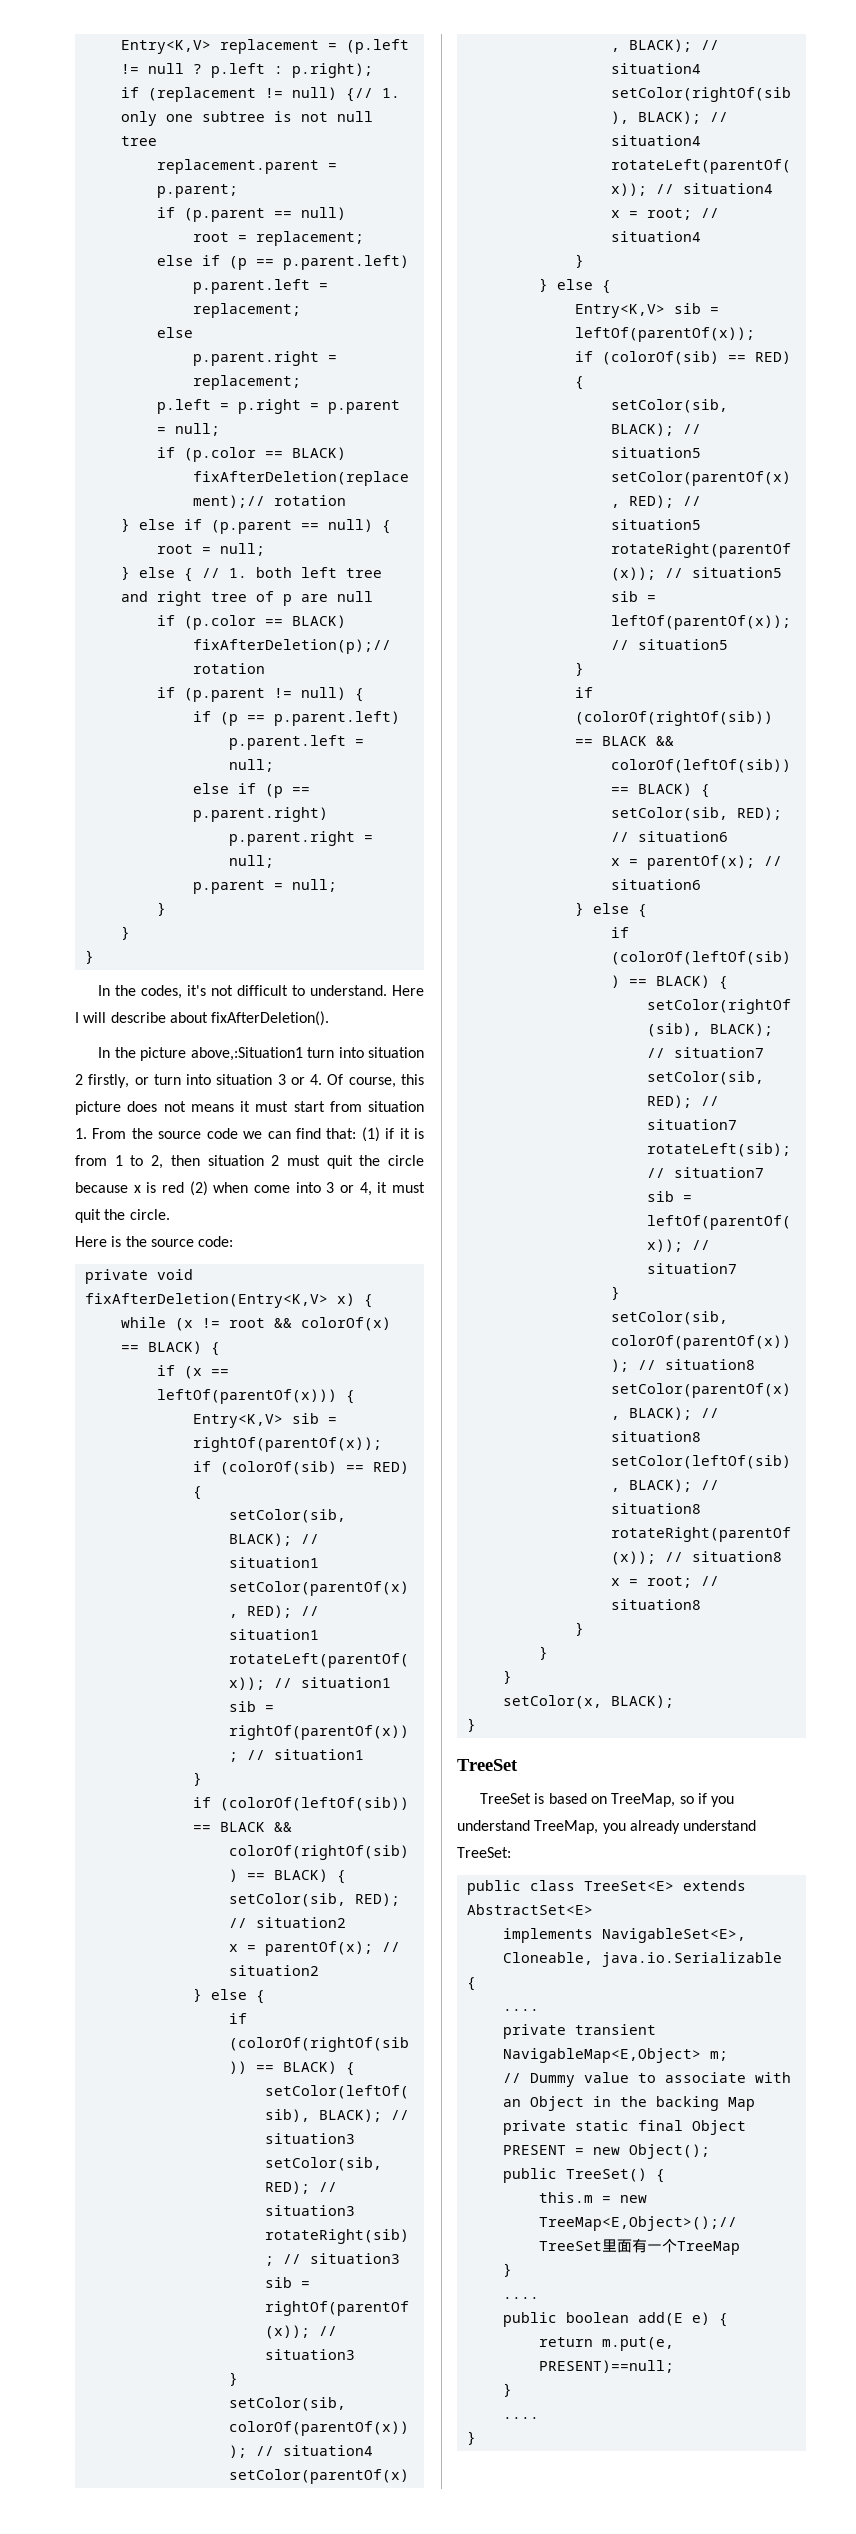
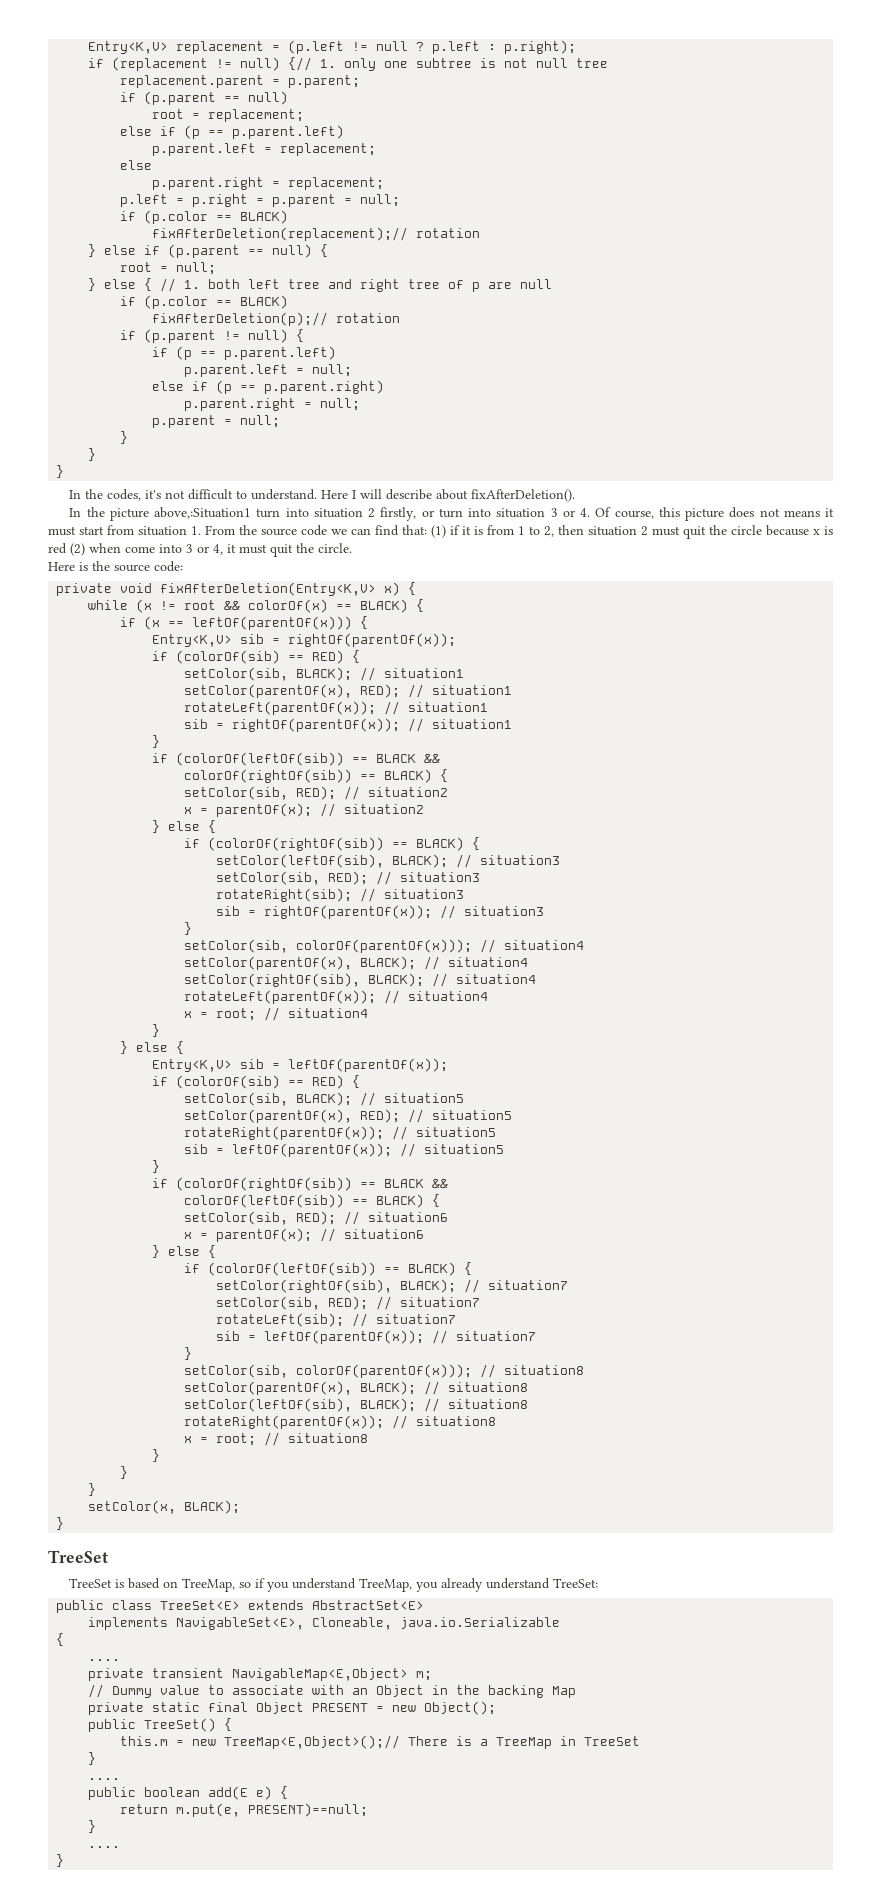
[538,2238,740,2255] TreeSet里面有一个TreeMap -> [408,1736,641,1749] There is a TreeMap in TreeSet

